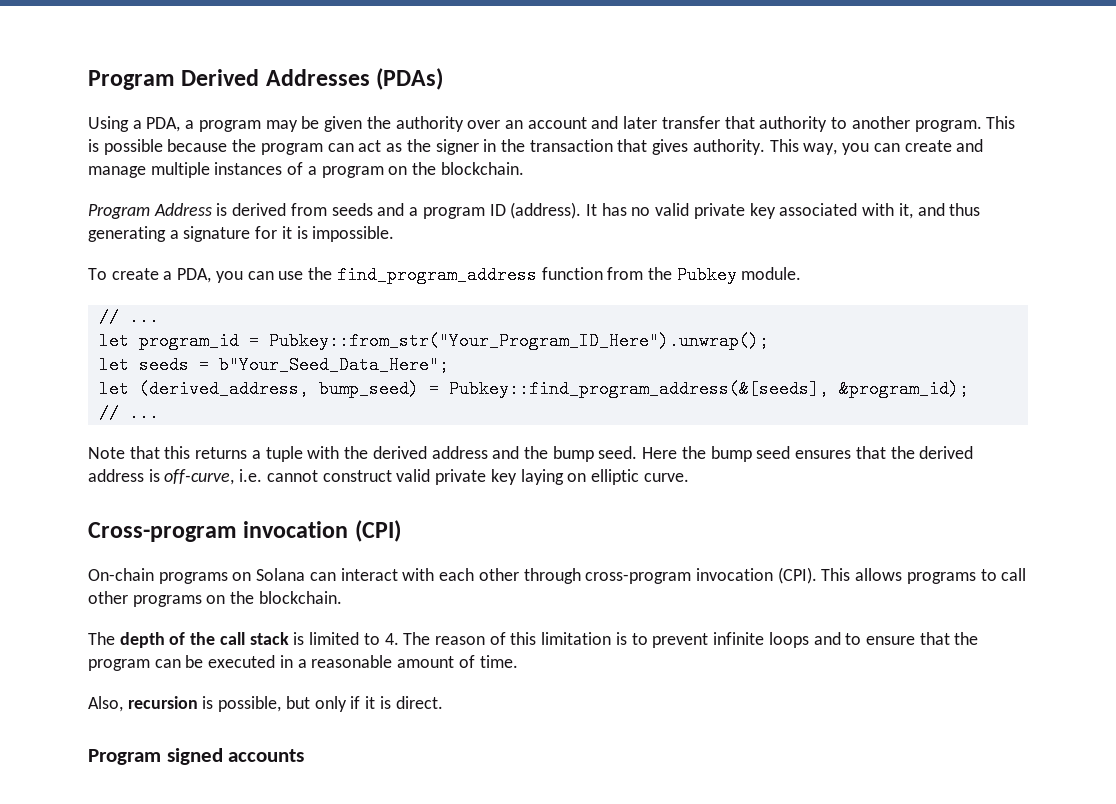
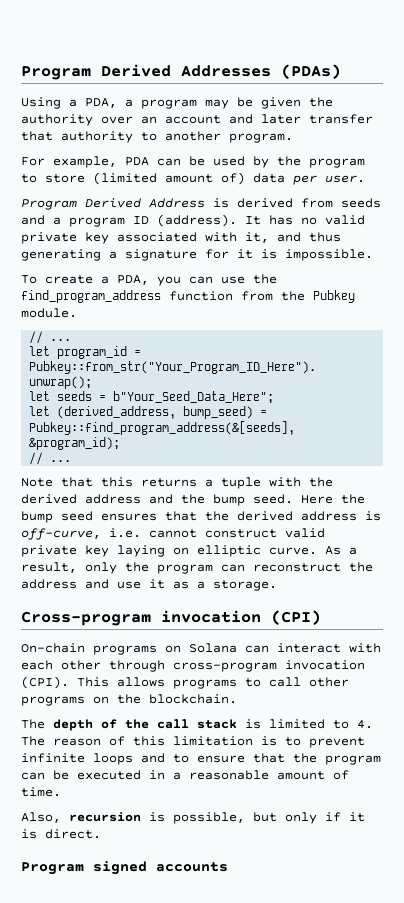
[986,116,1016,129] [88,139,984,155] [88,162,524,178] [88,204,150,219] This is possible because the program can act as the signer in the transaction that gives authority. This way, you can create and manage multiple instances of a program on the blockchain. // Program -> [21,156,365,168] [21,172,365,185] [21,198,141,210] // For example, PDA can be used by the program to store (limited amount of) data per user. // Program Derived
(689, 477) none -> [325,546,357,555] [21,562,373,574] [21,579,277,591] As a result, only the program can reconstruct the address and use it as a storage.

